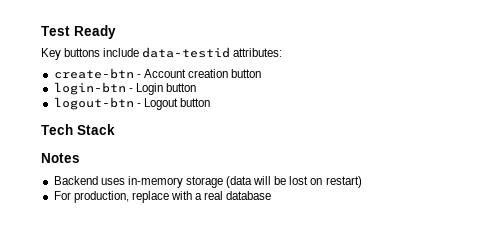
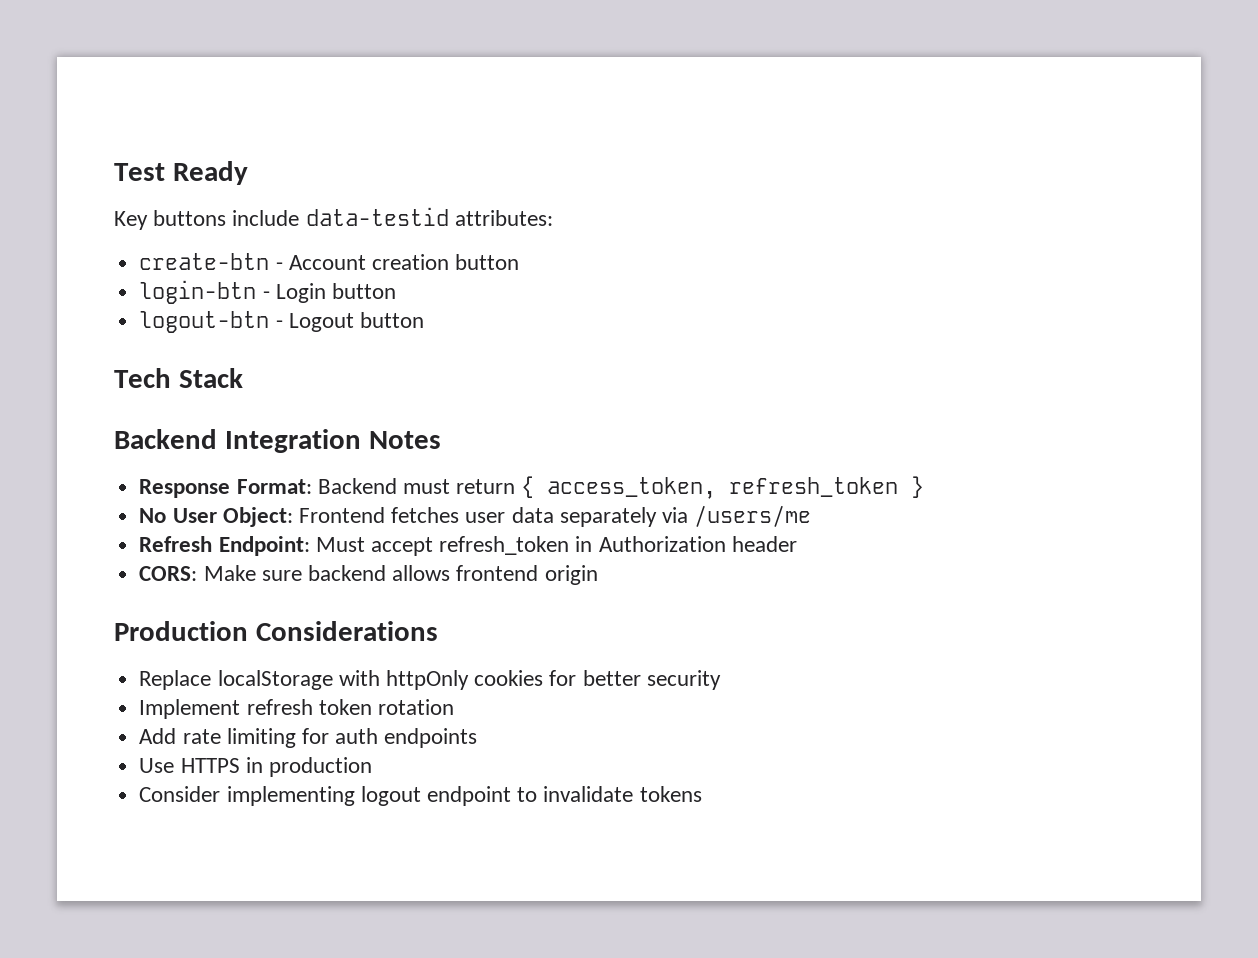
(115, 129) none -> [114,429,361,453] Backend Integration
[53,176,362,188] [53,191,272,203] Backend uses in-memory storage (data will be lost on restart) // For production, replace with a real database -> [139,476,925,499] [139,505,812,527] [139,536,797,556] [139,565,598,585] [114,621,438,641] [139,670,721,690] [139,699,454,719] [139,728,478,748] [139,757,372,777] [139,786,702,806] Response Format: Backend must return { access_token, refresh_token } // No User Object: Frontend fetches user data separately via /users/me // Refresh Endpoint: Must accept refresh_token in Authorization header // CORS: Make sure backend allows frontend origin // Production Considerations // Replace localStorage with httpOnly cookies for better security // Implement refresh token rotation // Add rate limiting for auth endpoints // Use HTTPS in production // Consider implementing logout endpoint to invalidate tokens

